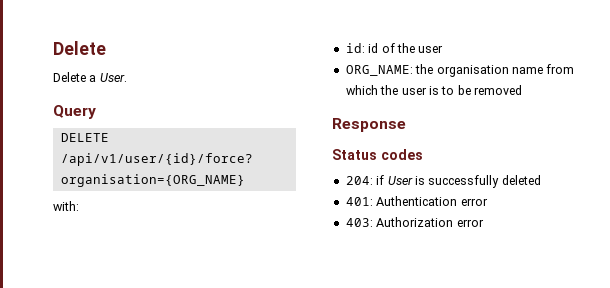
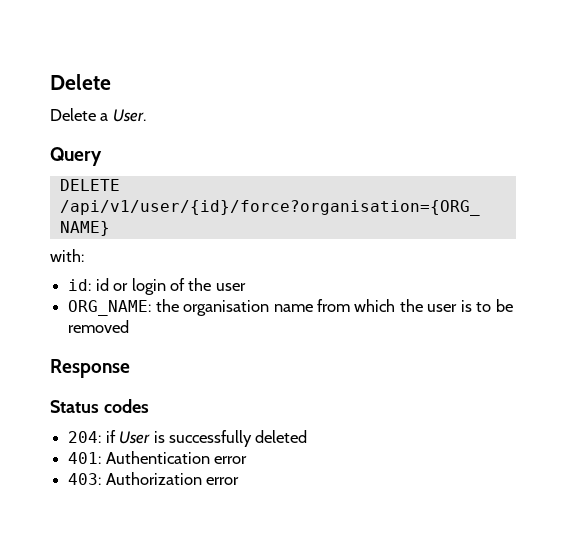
(379, 48) none -> [113,278,166,295] or login

